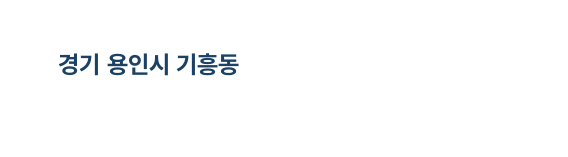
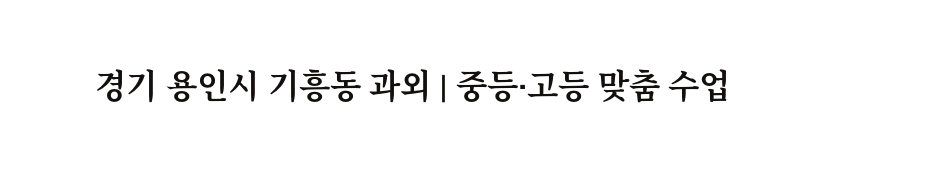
(240, 64) none -> [369,69,731,103] 과외 | 중등·고등 맞춤 수업

